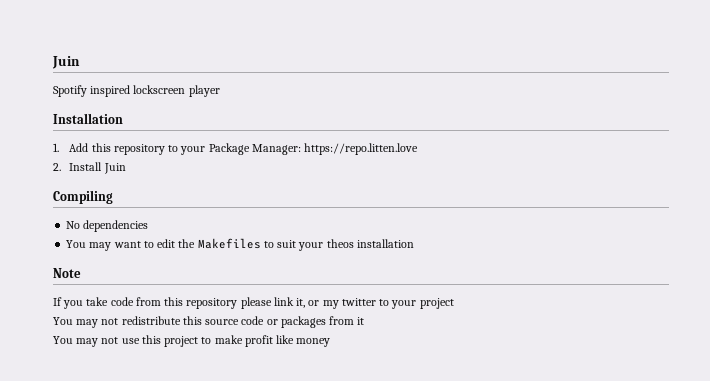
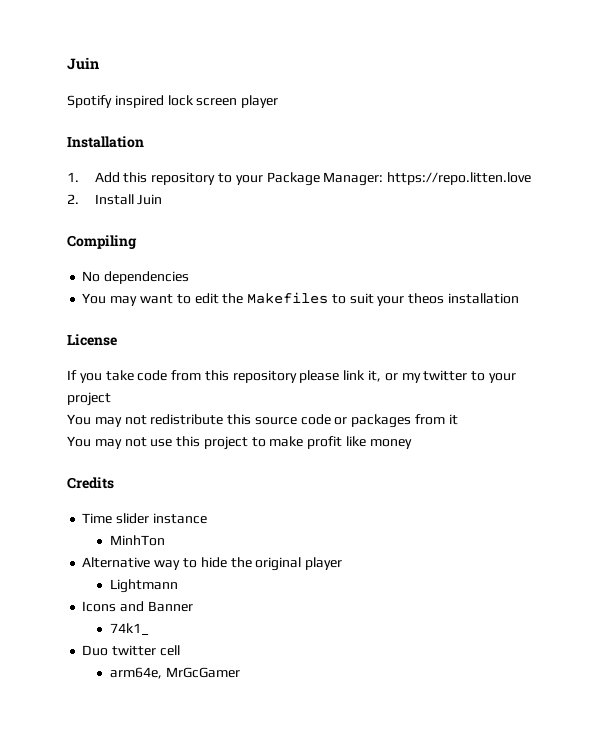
[133,85,186,94] lockscreen -> [167,95,238,106] lock screen
[53,268,81,278] Note -> [67,334,117,346] License
(331, 342) none -> [67,477,114,489] [82,513,207,524] [110,535,166,546] [82,557,343,571] [110,579,179,593] [82,601,193,612] [110,623,150,635] [82,645,180,656] [110,667,240,679] // Credits // Time slider instance // MinhTon // Alternative way to hide the original player // Lightmann // Icons and Banner // 74k1_ // Duo twitter cell // arm64e, MrGcGamer

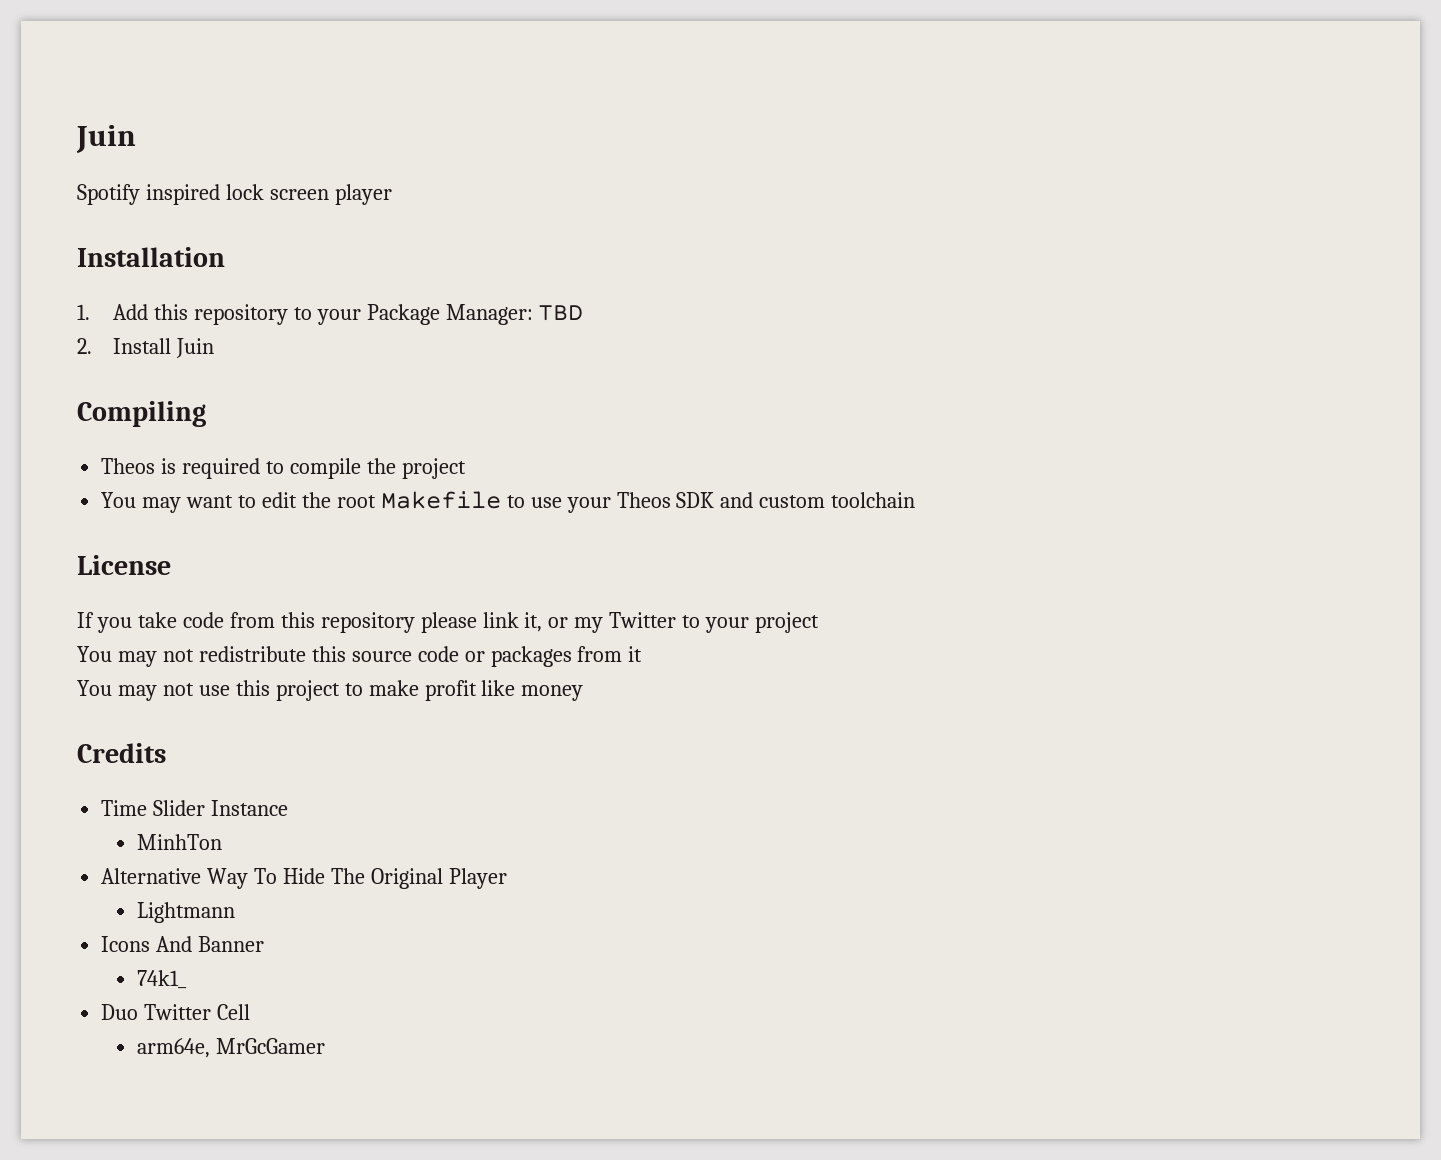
[387,172,532,185] https://repo.litten.love -> [538,305,584,321] TBD
[82,271,190,284] No dependencies -> [101,458,466,479] Theos is required to compile the project
[247,292,519,306] Makefiles to suit your theos installation -> [336,491,916,513] root Makefile to use your Theos SDK and custom toolchain
[423,370,468,381] twitter -> [609,612,677,628] Twitter
[116,513,207,524] slider instance -> [153,800,289,816] Slider Instance
[154,557,343,571] way to hide the original player -> [207,868,507,889] Way To Hide The Original Player
[120,601,145,612] and -> [156,936,193,952] And
[112,645,180,656] twitter cell -> [144,1004,251,1020] Twitter Cell

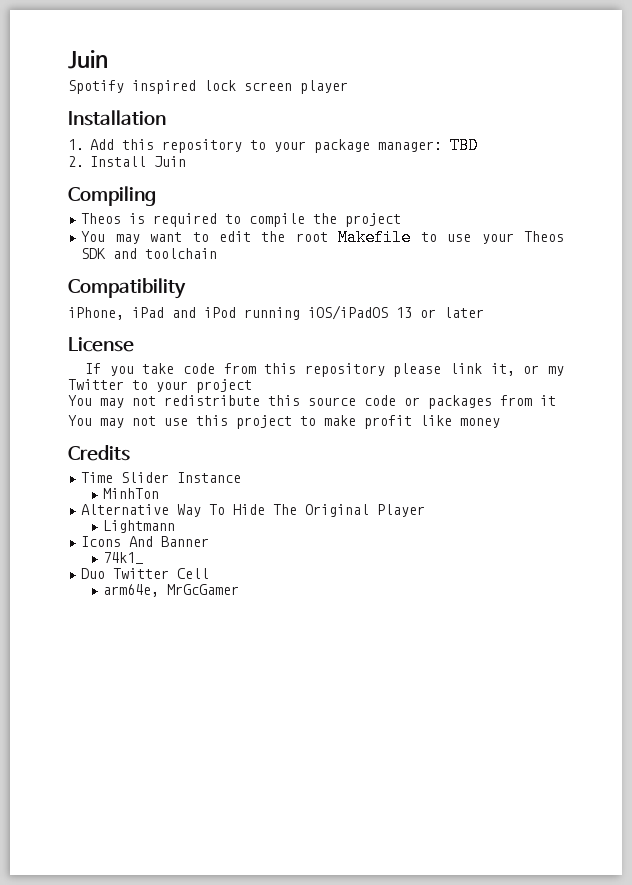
[366,304,533,325] Package Manager: -> [314,139,442,153] package manager:
[759,495,826,508] custom -> (138, 253) none
(916, 500) none -> [68,278,186,299] [68,305,484,320] // Compatibility // iPhone, iPad and iPod running iOS/iPadOS 13 or later

